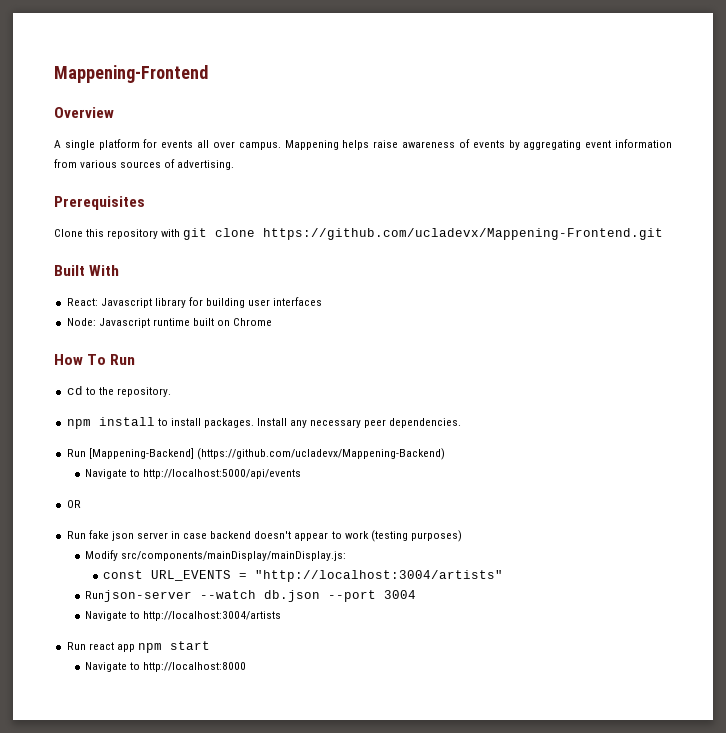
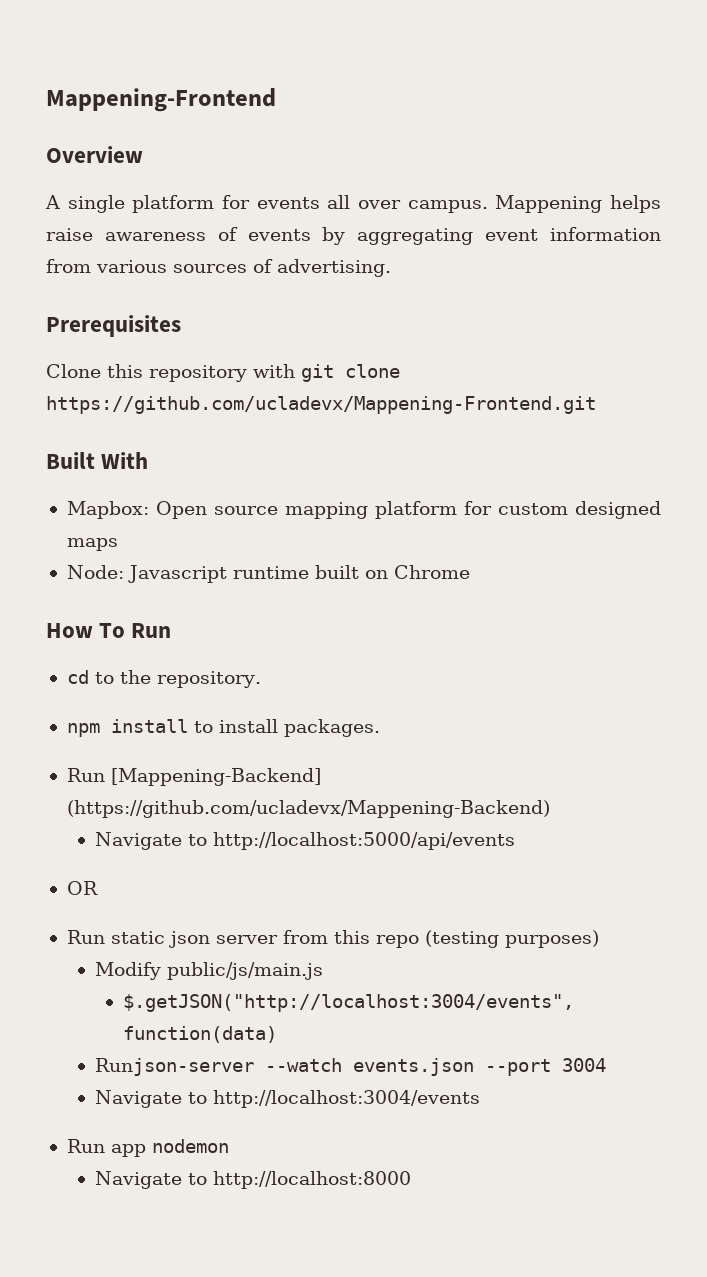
[66,297,323,308] React: Javascript library for building user interfaces -> [66,501,661,519] [66,538,118,551] Mapbox: Open source mapping platform for custom designed maps
[257,418,462,428] Install any necessary peer dependencies. -> (380, 728) none
[88,530,109,539] fake -> [110,931,165,944] static
[171,530,462,542] [85,550,347,561] [103,570,504,582] in case backend doesn't appear to work (testing purposes) // Modify src/components/mainDisplay/mainDisplay.js: // const URL_EVENTS = "http://localhost:3004/artists" -> [282,930,599,948] [94,962,323,980] [122,994,574,1012] [122,1026,277,1043] from this repo (testing purposes) // Modify public/js/main.js // $.getJSON("http://localhost:3004/events", function(data)
[264,590,321,602] db.json -> [352,1058,474,1076] events.json
[143,611,282,621] [66,641,210,653] http://localhost:3004/artists // Run react app npm start -> [212,1090,480,1108] [66,1139,229,1157] http://localhost:3004/events // Run app nodemon

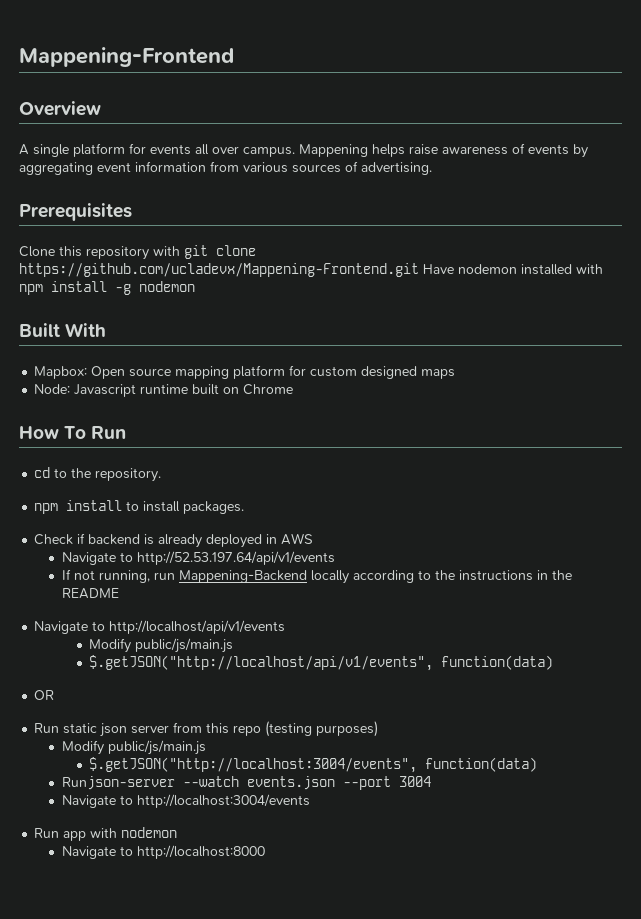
(596, 405) none -> [423,264,603,275] [19,281,195,295] Have nodemon installed with npm install -g nodemon
[66,768,321,786] [66,800,550,818] [94,832,515,850] Run [Mappening-Backend] (https://github.com/ucladevx/Mappening-Backend) // Navigate to http://localhost:5000/api/events -> [34,533,314,548] [61,551,335,565] [61,569,572,584] [61,588,119,599] [34,620,286,634] [89,638,234,653] [89,655,554,671] Check if backend is already deployed in AWS // Navigate to http://52.53.197.64/api/v1/events // If not running, run Mappening-Backend locally according to the instructions in the README // Navigate to http://localhost/api/v1/events // Modify public/js/main.js // $.getJSON("http://localhost/api/v1/events", function(data)
(146, 1150) none -> [90,828,118,838] with

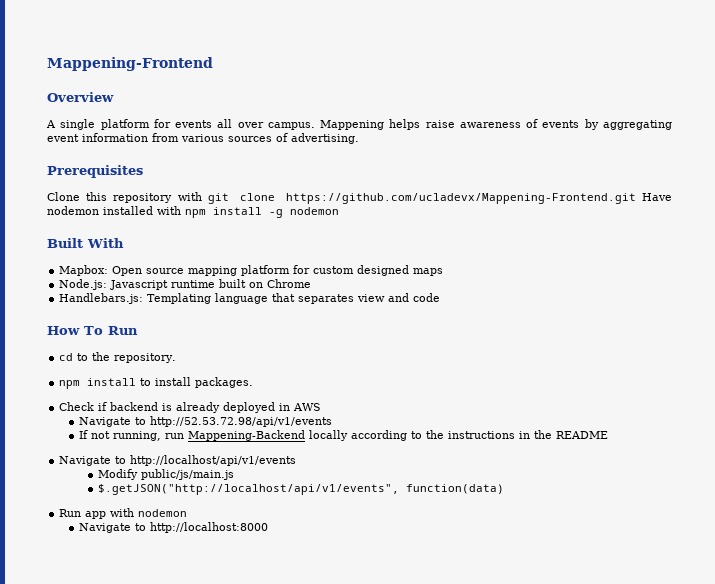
[34,384,71,394] Node: -> [59,279,108,290] Node.js:
(294, 389) none -> [59,293,441,304] // Handlebars.js: Templating language that separates view and code
[136,551,335,565] http://52.53.197.64/api/v1/events -> [149,416,332,427] http://52.53.72.98/api/v1/events
[34,690,55,700] [34,721,379,737] [61,740,206,755] [89,757,538,773] [61,776,431,790] [61,794,310,808] // OR // Run static json server from this repo (testing purposes) // Modify public/js/main.js // $.getJSON("http://localhost:3004/events", function(data) // Runjson-server --watch events.json --port 3004 // Navigate to http://localhost:3004/events -> (504, 489) none

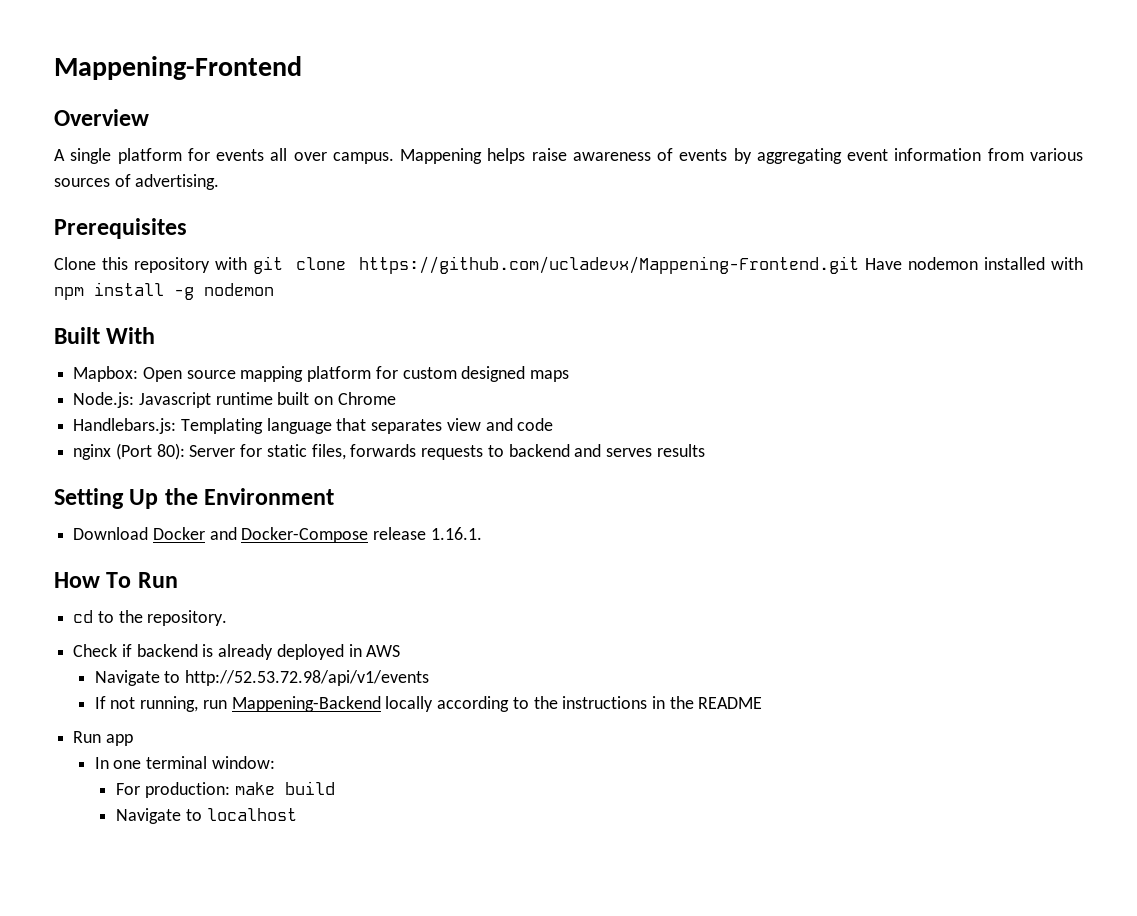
(441, 297) none -> [73,443,705,460] [54,488,335,509] [73,527,482,543] // nginx (Port 80): Server for static files, forwards requests to backend and serves results // Setting Up the Environment // Download Docker and Docker-Compose release 1.16.1.
[59,377,254,389] // npm install to install packages. -> (228, 618) none
[59,455,297,466] [97,469,234,480] [97,484,504,495] [59,508,188,519] [78,522,268,533] Navigate to http://localhost/api/v1/events // Modify public/js/main.js // $.getJSON("http://localhost/api/v1/events", function(data) // Run app with nodemon // Navigate to http://localhost:8000 -> [73,731,133,746] [94,756,275,769] [116,781,335,798] [116,808,297,824] Run app // In one terminal window: // For production: make build // Navigate to localhost

